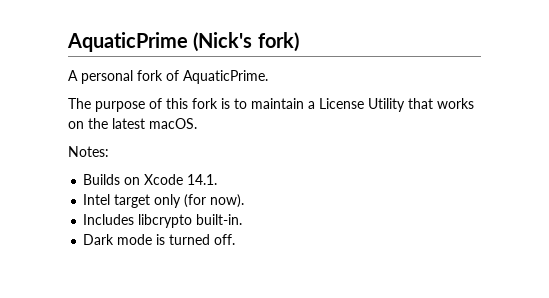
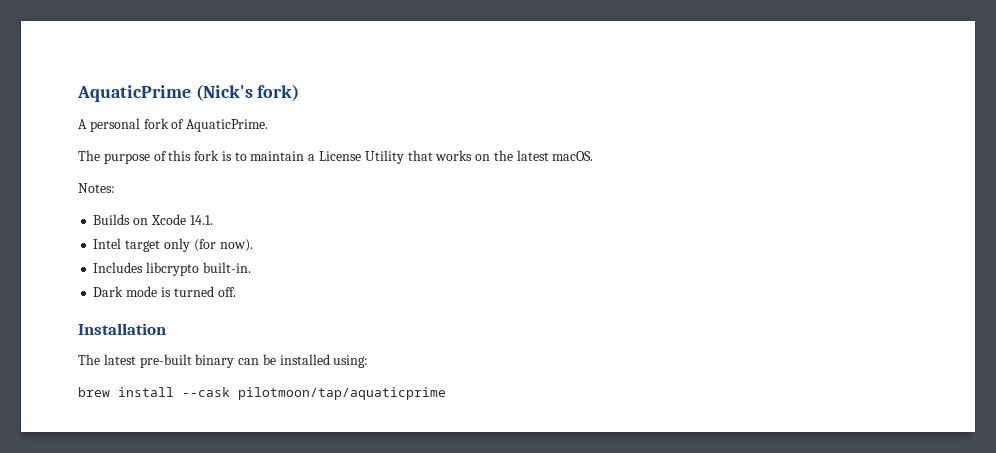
(236, 239) none -> [78,323,166,335] [78,354,369,368] [78,387,446,400] // Installation // The latest pre-built binary can be installed using: // brew install --cask pilotmoon/tap/aquaticprime

